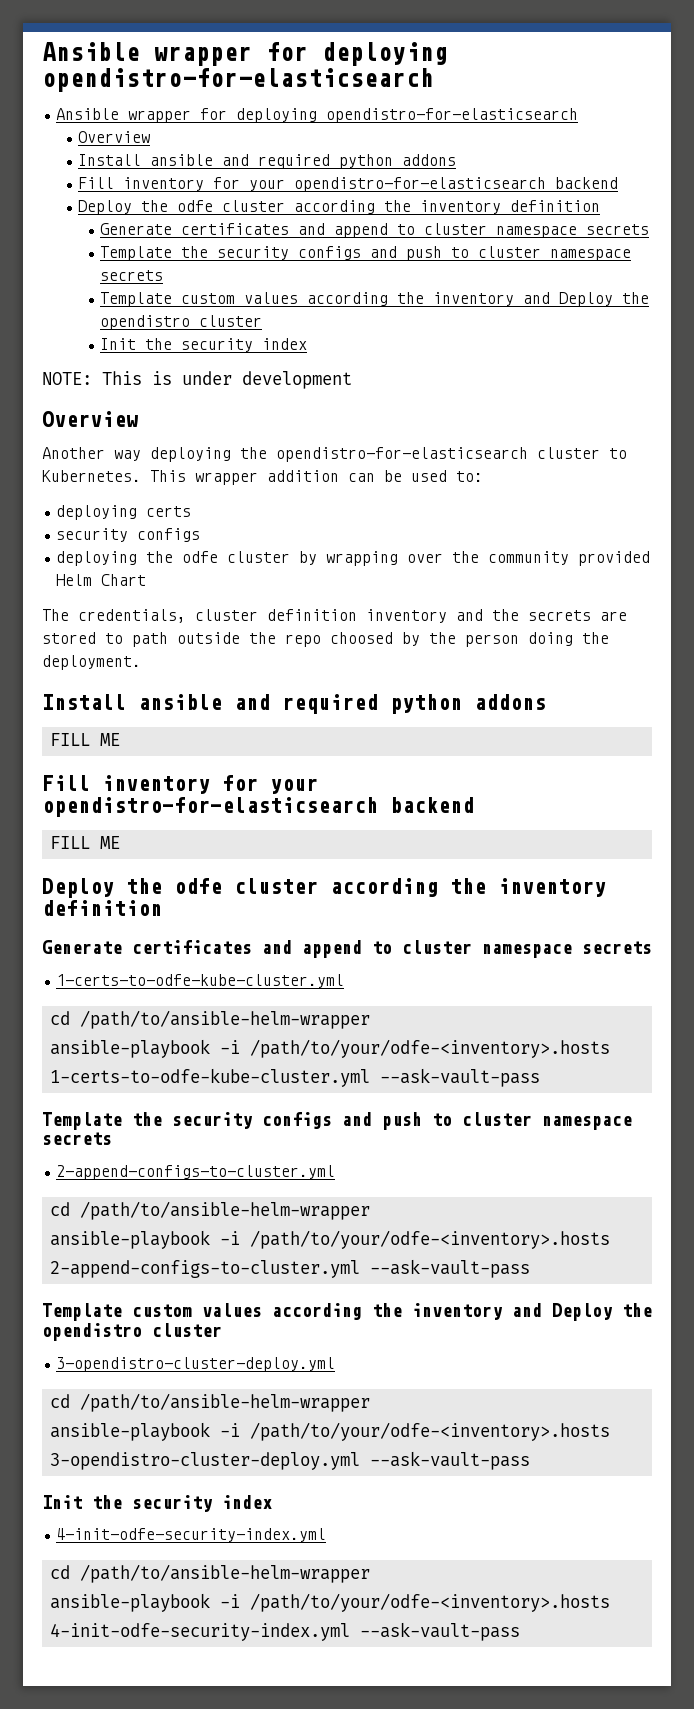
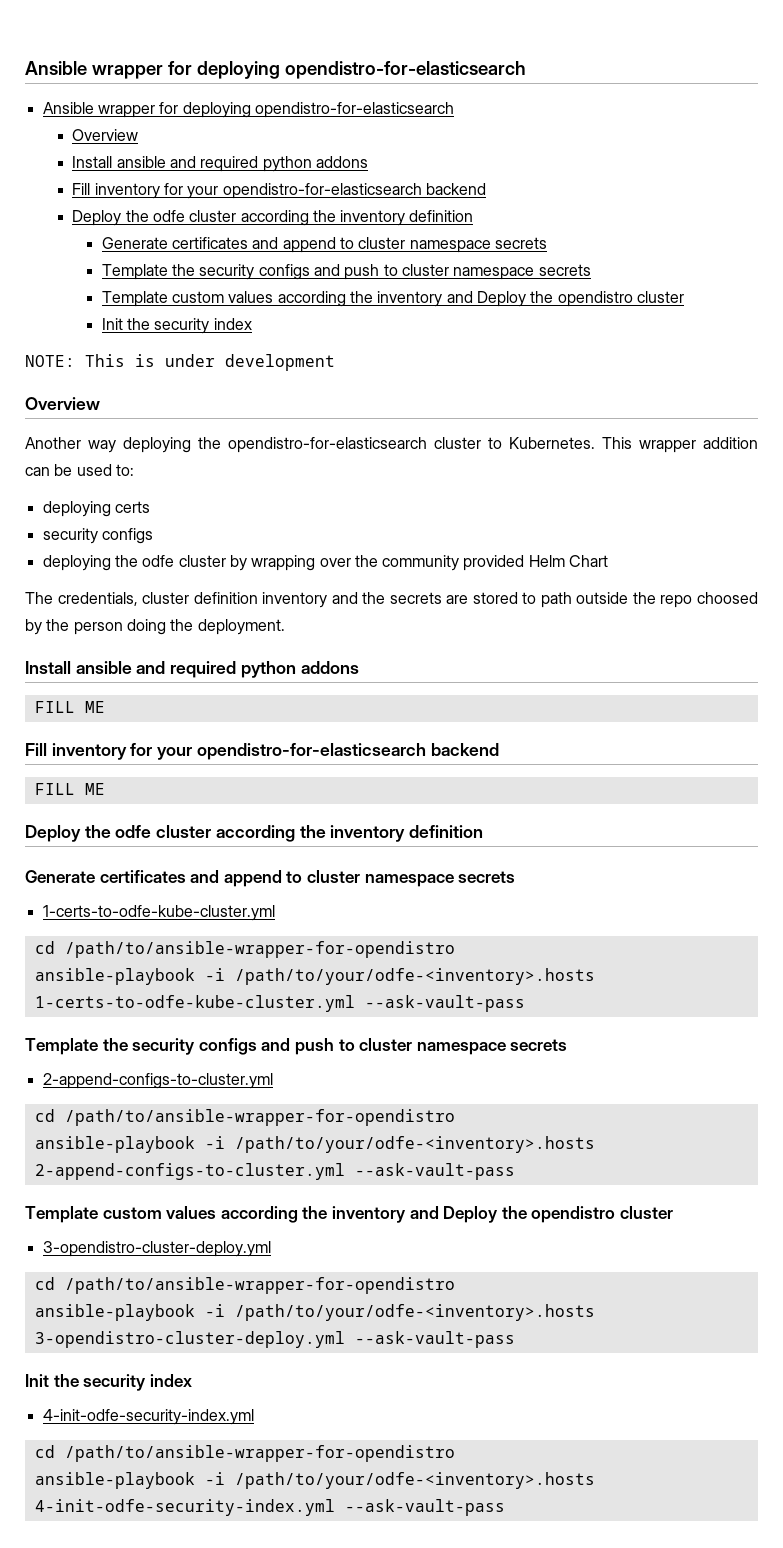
[79,1010,370,1029] /path/to/ansible-helm-wrapper -> [64,941,455,958] /path/to/ansible-wrapper-for-opendistro
[79,1201,370,1220] /path/to/ansible-helm-wrapper -> [64,1109,455,1126] /path/to/ansible-wrapper-for-opendistro
[79,1393,370,1412] /path/to/ansible-helm-wrapper -> [64,1277,455,1294] /path/to/ansible-wrapper-for-opendistro
[79,1564,370,1583] /path/to/ansible-helm-wrapper -> [64,1445,455,1462] /path/to/ansible-wrapper-for-opendistro

